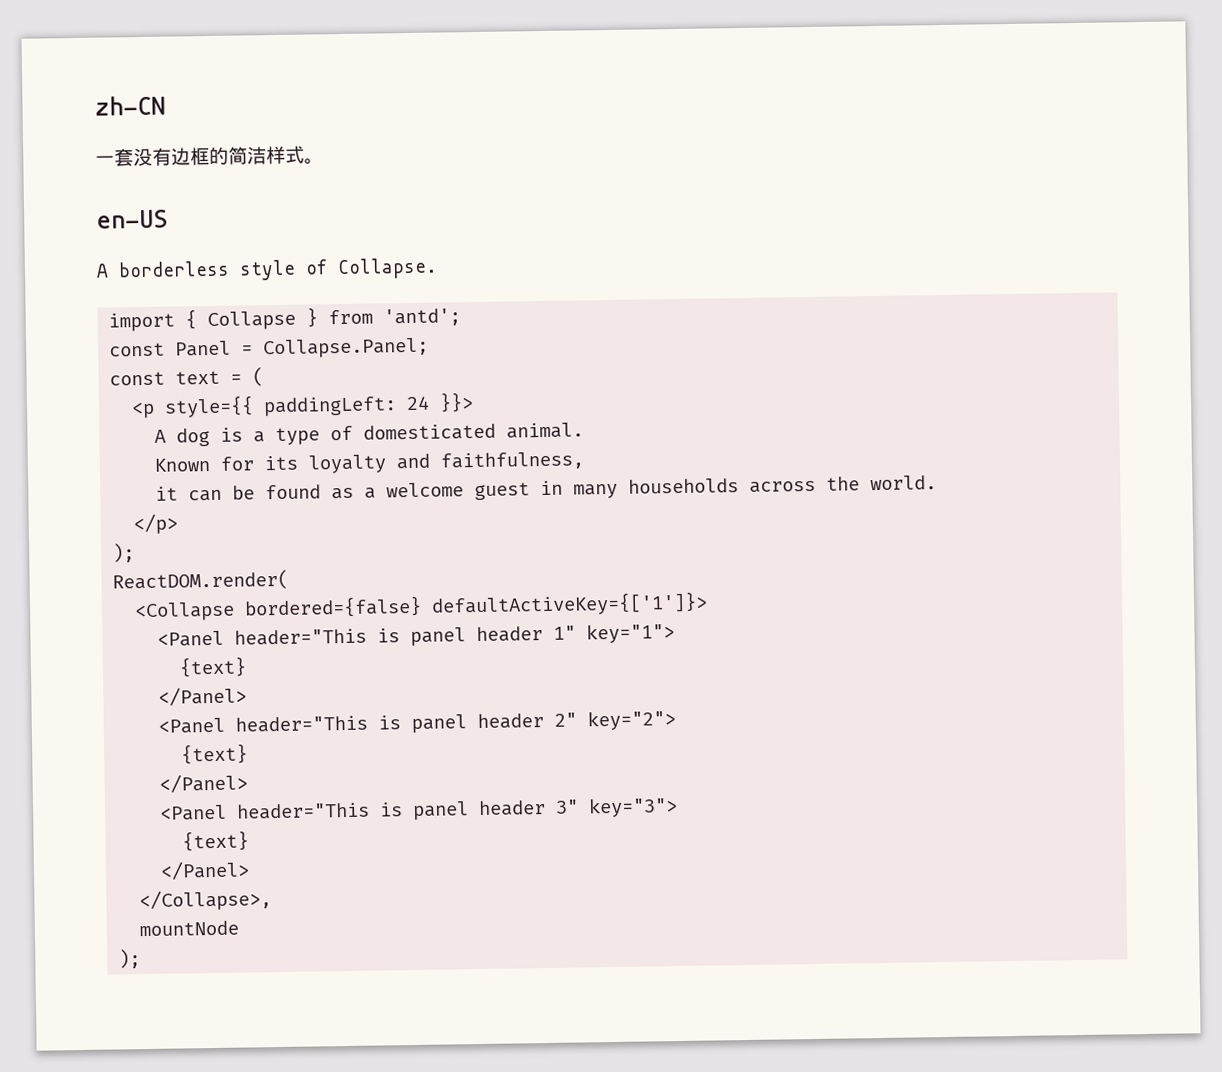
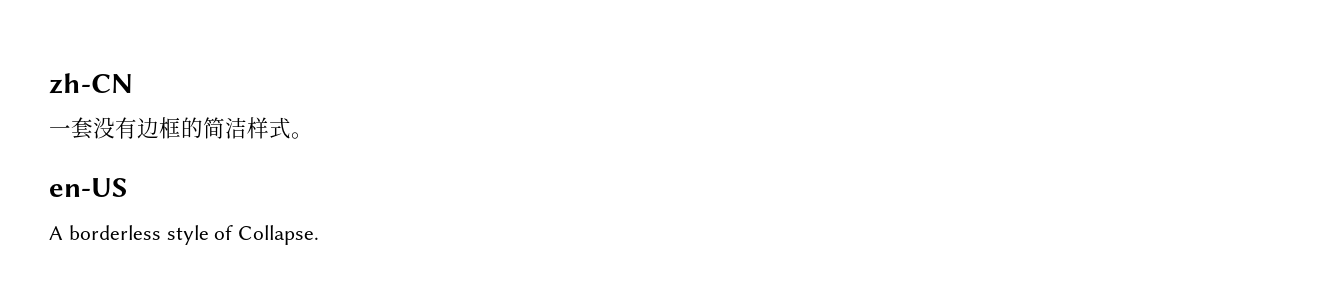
[108,307,462,332] [109,337,430,359] [109,367,265,387] [131,392,475,419] [154,422,585,447] [154,451,585,474] [155,475,938,502] [133,513,179,535] [112,543,136,563] [112,569,290,592] [134,591,709,622] [157,623,676,647] [179,656,248,678] [158,686,248,706] [158,710,677,734] [181,743,249,765] [159,773,249,793] [159,797,679,821] [182,830,250,852] [160,860,251,880] [139,889,273,912] [139,920,240,937] [118,949,142,969] // import { Collapse } from 'antd'; // const Panel = Collapse.Panel; // const text = ( // <p style={{ paddingLeft: 24 }}> // A dog is a type of domesticated animal. // Known for its loyalty and faithfulness, // it can be found as a welcome guest in many households across the world. // </p> // ); // ReactDOM.render( // <Collapse bordered={false} defaultActiveKey={['1']}> // <Panel header="This is panel header 1" key="1"> // {text} // </Panel> // <Panel header="This is panel header 2" key="2"> // {text} // </Panel> // <Panel header="This is panel header 3" key="3"> // {text} // </Panel> // </Collapse>, // mountNode // ); -> (320, 235) none

